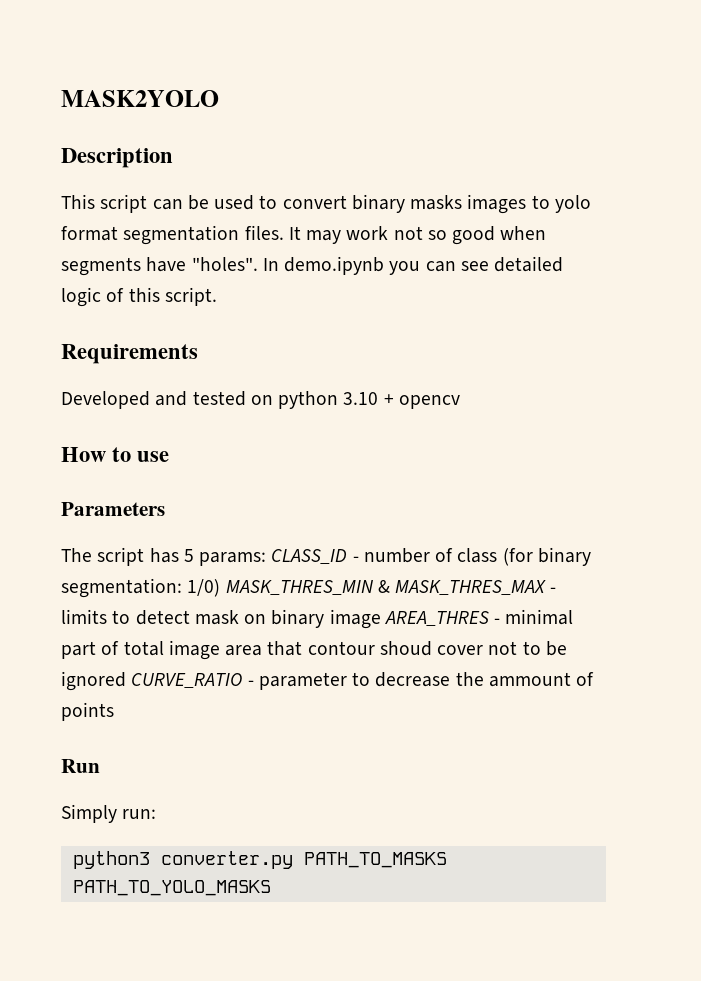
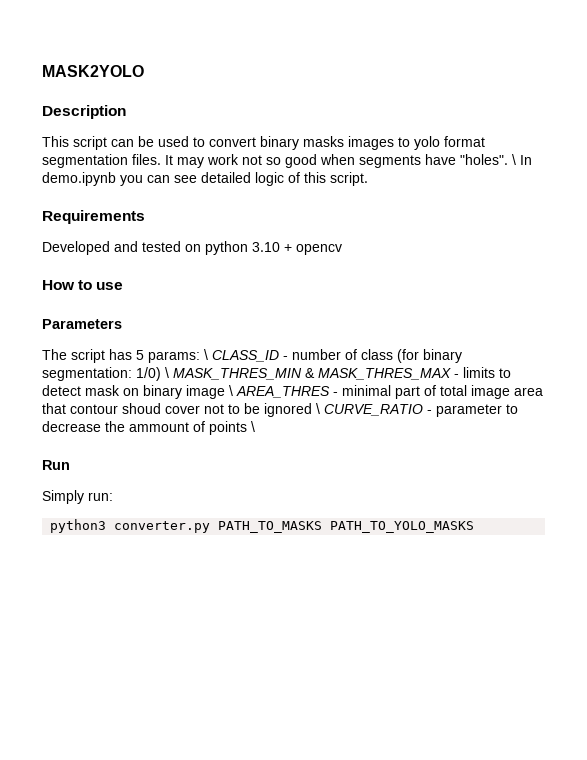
(258, 264) none -> [512,154,516,165] \
(267, 559) none -> [204,349,208,360] \
(221, 588) none -> [165,367,169,378] \
(381, 619) none -> [229,385,233,396] \
(126, 681) none -> [316,403,320,414] \
(114, 711) none -> [251,421,255,432] \

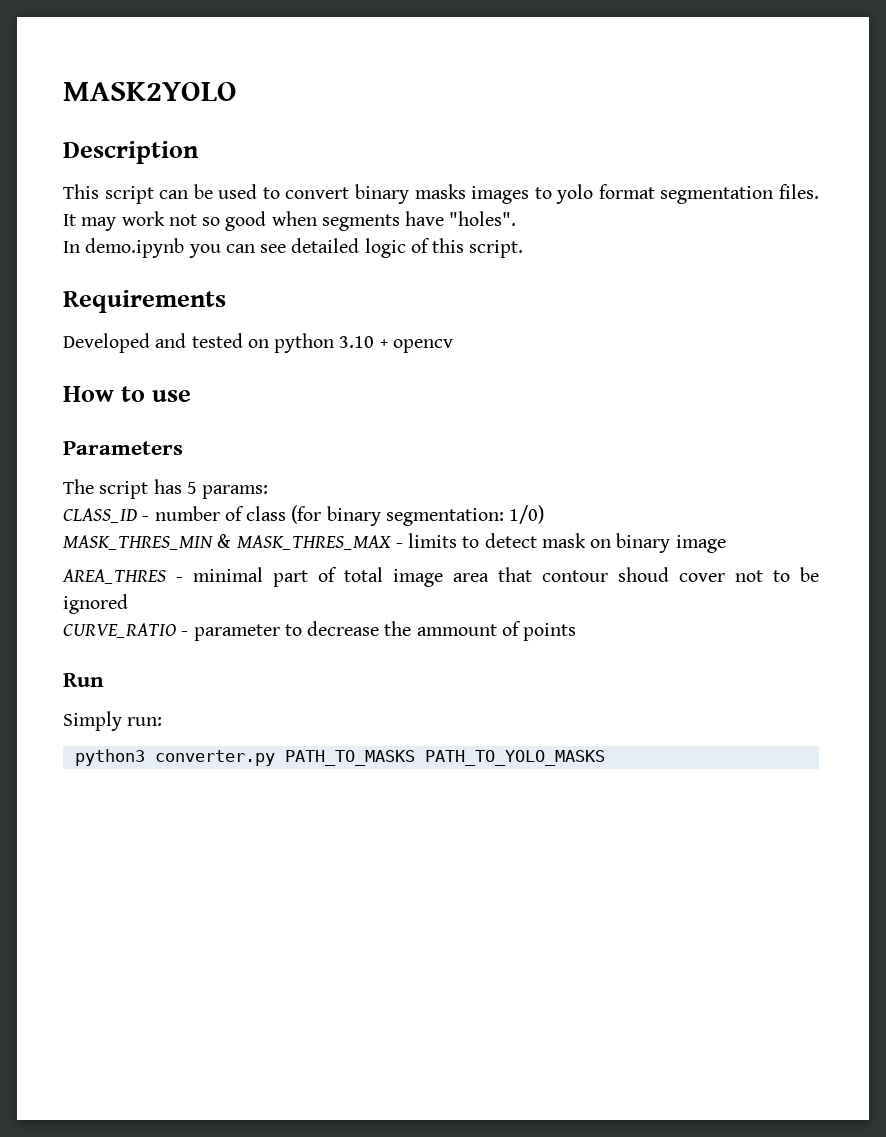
[512,154,516,165] \ -> (517, 218) //
[204,349,208,360] \ -> (269, 492) //
[165,367,169,378] \ -> (545, 514) //
[229,385,233,396] \ -> (726, 544) //
[316,403,320,414] \ -> (128, 604) //
[251,421,255,432] \ -> (577, 632) none

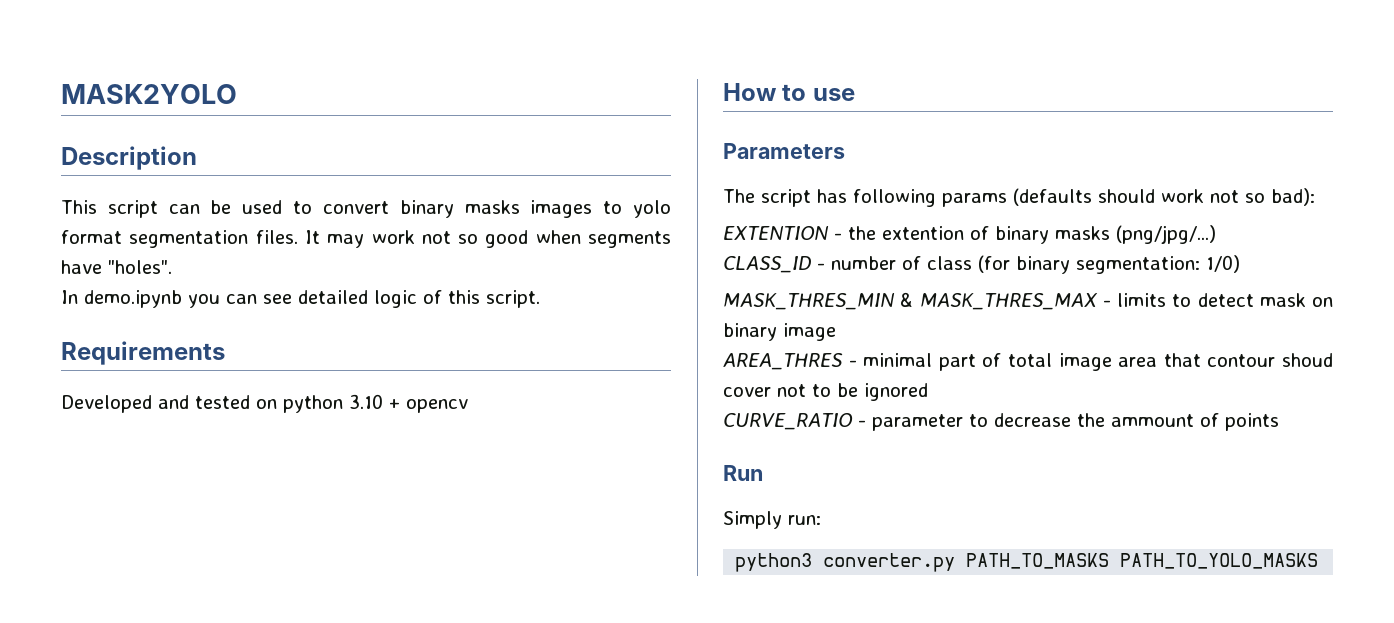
[186,482,269,499] 5 params: -> [853,188,1315,207] [723,225,1216,244] following params (defaults should work not so bad): // EXTENTION - the extention of binary masks (png/jpg/...)

